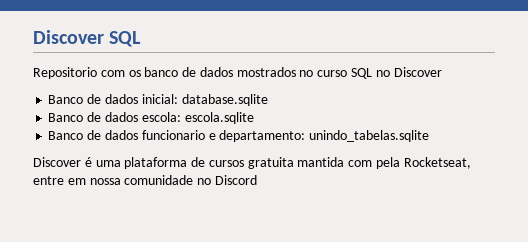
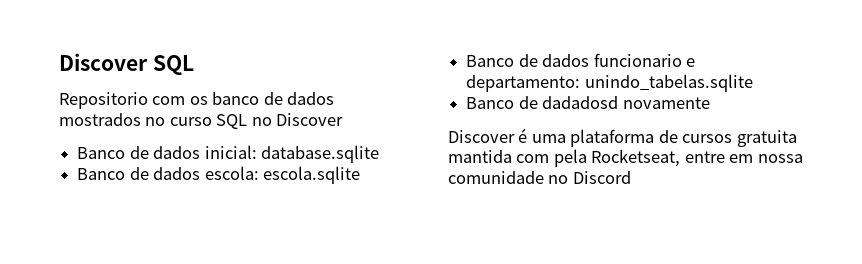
(430, 136) none -> [466,96,710,109] // Banco de dadadosd novamente

